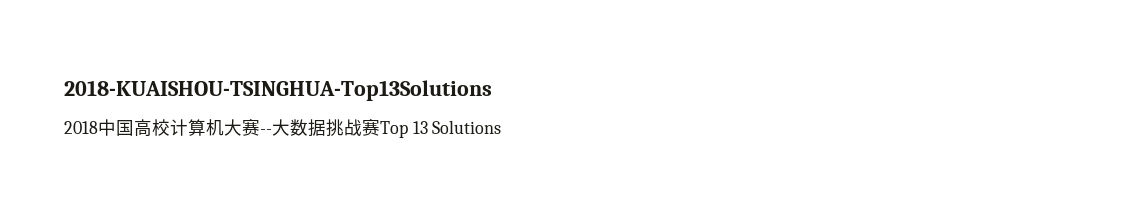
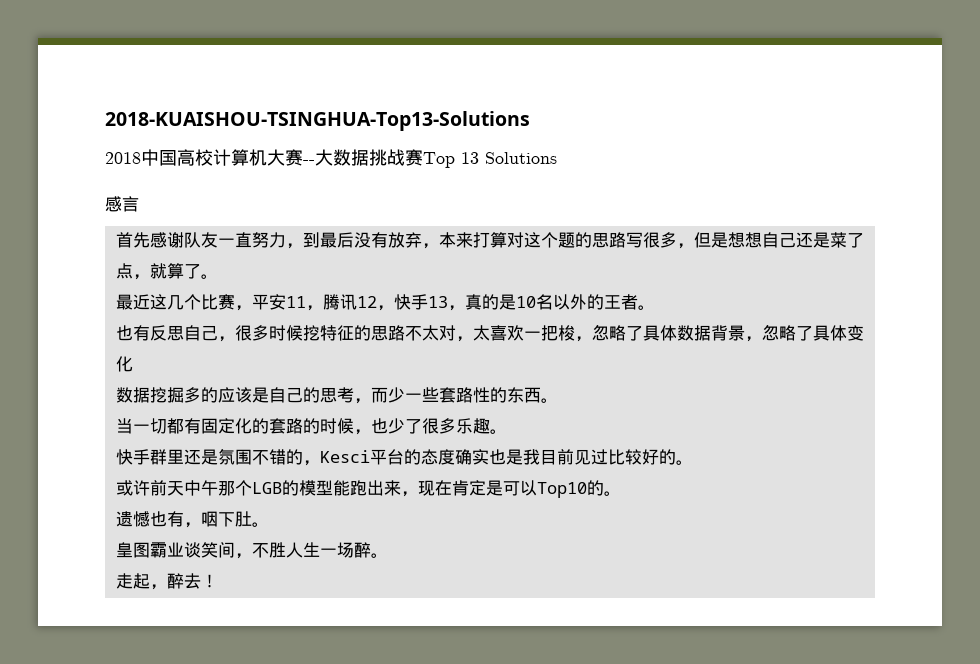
[64,80,492,101] 2018-KUAISHOU-TSINGHUA-Top13Solutions -> [105,111,530,131] 2018-KUAISHOU-TSINGHUA-Top13-Solutions
(502, 127) none -> [105,196,139,212] [115,232,864,249] [115,263,218,280] [115,294,655,311] [115,324,864,342] [115,356,133,372] [115,387,558,404] [115,418,507,435] [115,449,693,466] [115,480,621,498] [115,511,269,528] [115,542,388,559] [115,573,218,590] // 感言 // 首先感谢队友一直努力，到最后没有放弃，本来打算对这个题的思路写很多，但是想想自己还是菜了点，就算了。 // 最近这几个比赛，平安11，腾讯12，快手13，真的是10名以外的王者。 // 也有反思自己，很多时候挖特征的思路不太对，太喜欢一把梭，忽略了具体数据背景，忽略了具体变化 // 数据挖掘多的应该是自己的思考，而少一些套路性的东西。 // 当一切都有固定化的套路的时候，也少了很多乐趣。 // 快手群里还是氛围不错的，Kesci平台的态度确实也是我目前见过比较好的。 // 或许前天中午那个LGB的模型能跑出来，现在肯定是可以Top10的。 // 遗憾也有，咽下肚。 // 皇图霸业谈笑间，不胜人生一场醉。 // 走起，醉去！

